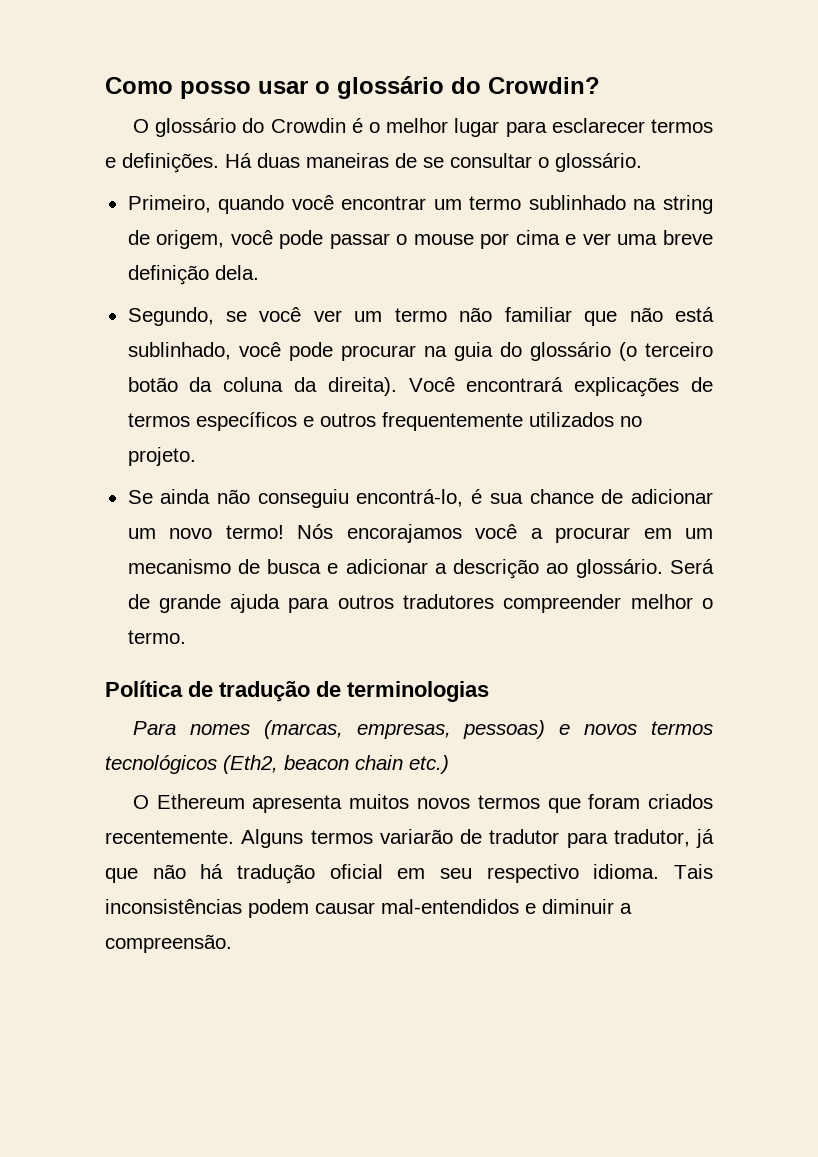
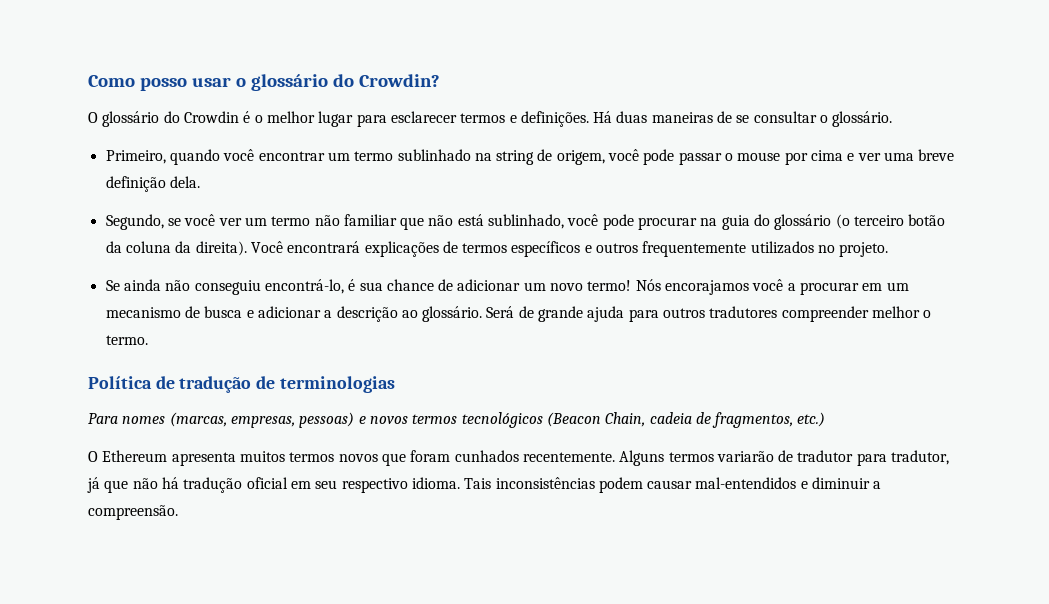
[223,755,403,774] (Eth2, beacon chain -> [546,412,794,428] (Beacon Chain, cadeia de fragmentos,
[416,795,540,809] novos termos -> [289,452,378,462] termos novos
[648,794,714,809] criados -> [454,450,519,462] cunhados

